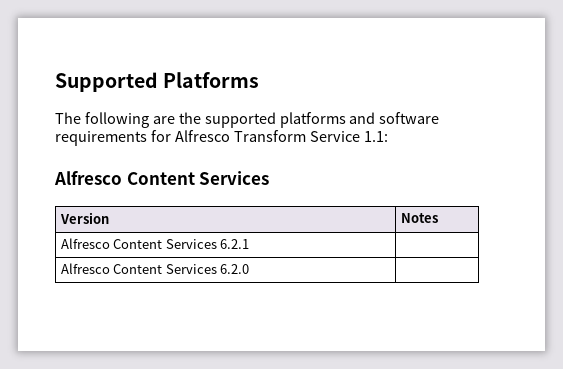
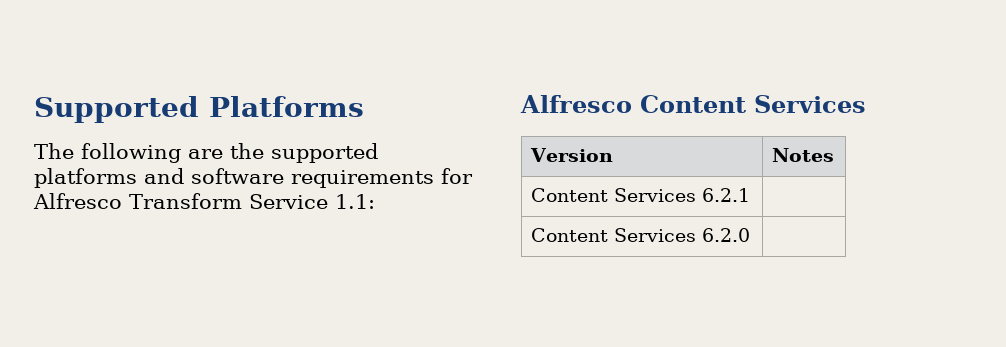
[60,238,110,249] Alfresco -> (835, 155) none
[60,263,110,274] Alfresco -> (751, 195) none

